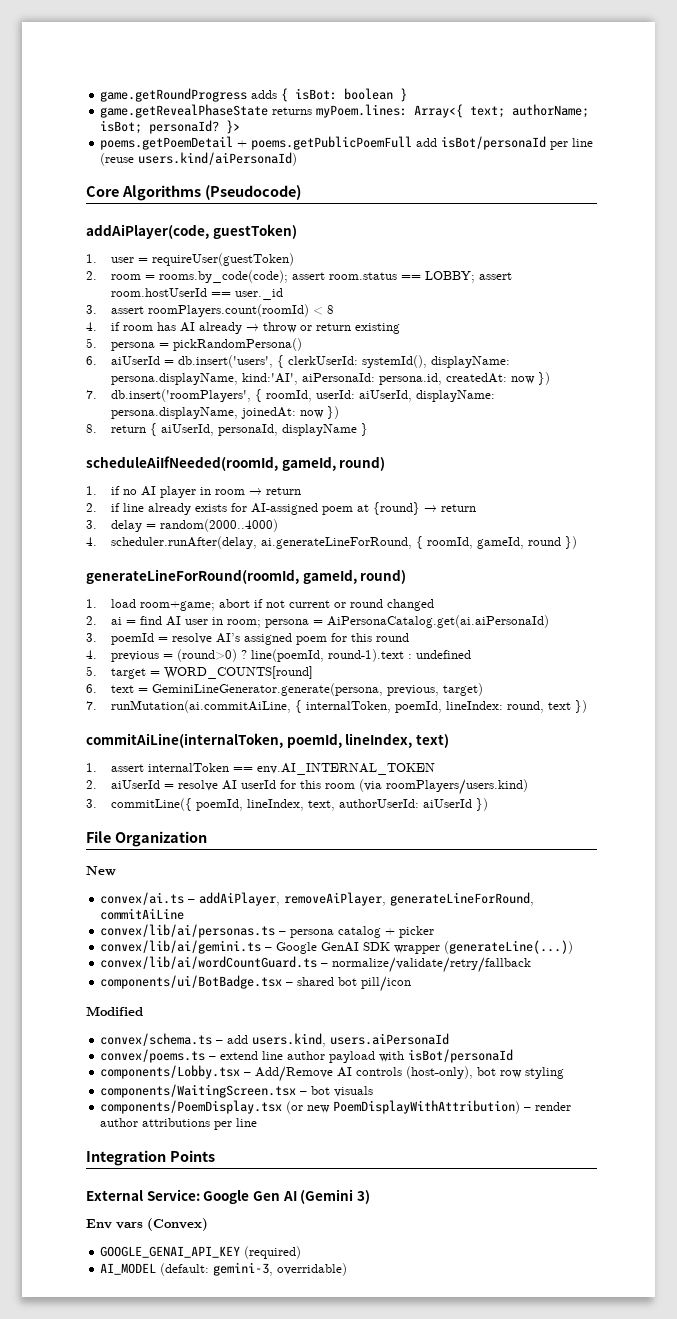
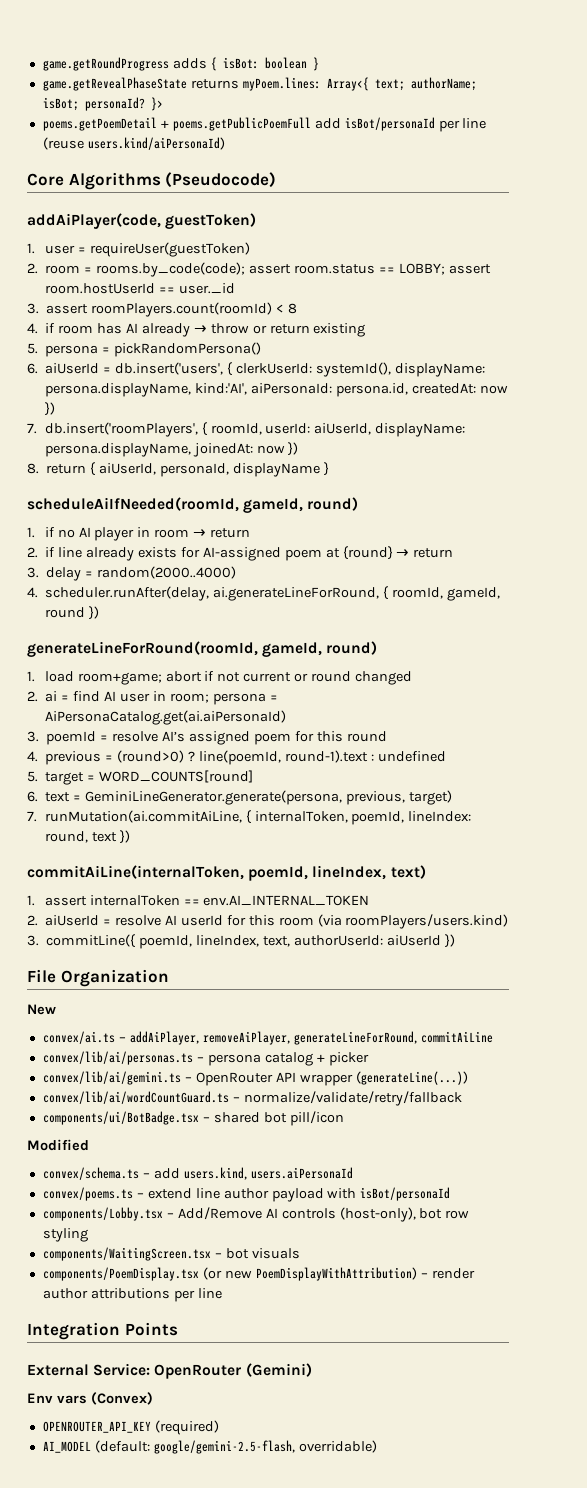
[276,942,391,954] Google GenAI SDK -> [195,1072,296,1086] OpenRouter API
[203,1189,370,1204] Google Gen AI (Gemini 3) -> [154,1363,312,1379] OpenRouter (Gemini)
[100,1246,241,1258] GOOGLE_GENAI_API_KEY -> [42,1421,151,1433] OPENROUTER_API_KEY
[213,1262,274,1276] gemini-3, -> [153,1440,295,1454] google/gemini-2.5-flash,

